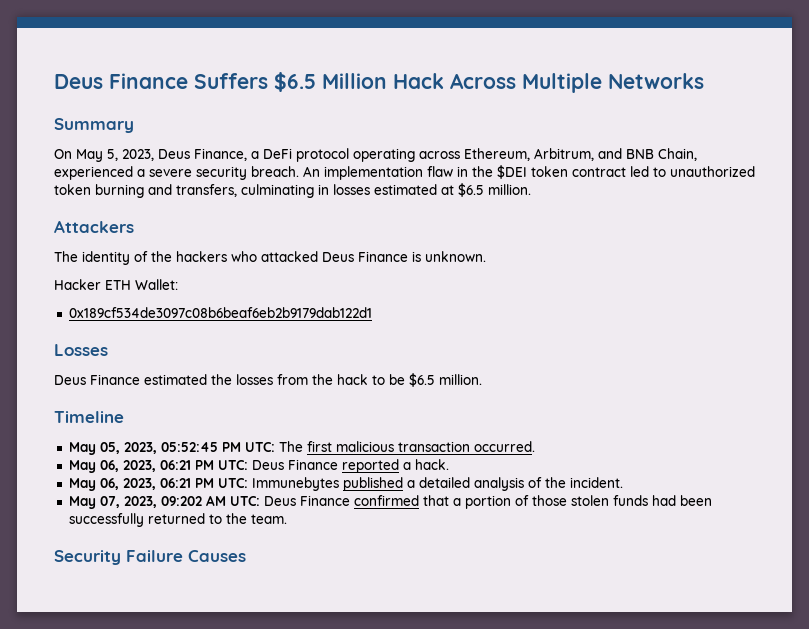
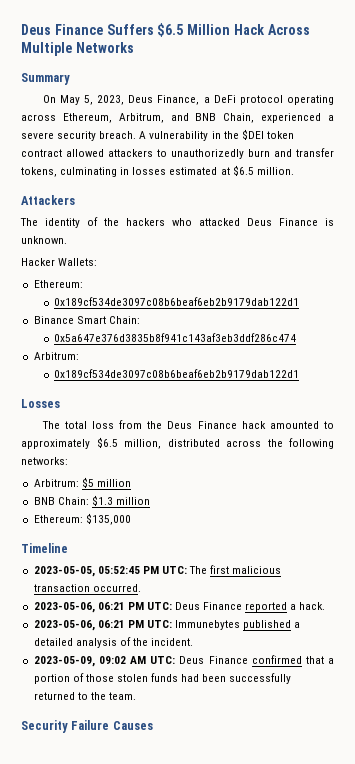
[303,166,453,180] An implementation flaw -> [139,131,209,141] A vulnerability
[630,166,755,177] [54,184,237,198] led to unauthorized token burning and transfers, -> [66,148,334,159] [21,167,57,177] allowed attackers to unauthorizedly burn and transfer tokens,
[105,279,178,290] [68,307,372,318] [54,344,108,356] [54,373,482,387] [54,411,124,423] [68,442,157,455] ETH Wallet: // 0x189cf534de3097c08b6beaf6eb2b9179dab122d1 // Losses // Deus Finance estimated the losses from the hack to be $6.5 million. // Timeline // May 05, 2023, -> [58,258,98,266] [33,280,83,288] [54,297,300,306] [33,316,140,324] [54,333,297,342] [33,352,79,360] [54,369,300,378] [21,399,60,408] [41,420,335,429] [21,437,334,449] [21,457,68,465] [33,477,131,488] [33,495,150,506] [33,513,131,525] [21,543,68,553] [33,566,95,577] Wallets: // Ethereum: // 0x189cf534de3097c08b6beaf6eb2b9179dab122d1 // Binance Smart Chain: // 0x5a647e376d3835b8f941c143af3eb3ddf286c474 // Arbitrum: // 0x189cf534de3097c08b6beaf6eb2b9179dab122d1 // Losses // The total loss from the Deus Finance hack amounted to approximately $6.5 million, distributed across the following networks: // Arbitrum: $5 million // BNB Chain: $1.3 million // Ethereum: $135,000 // Timeline // 2023-05-05,
[68,460,156,473] May 06, 2023, -> [33,602,95,613] 2023-05-06,
[68,478,156,491] May 06, 2023, -> [33,620,95,631] 2023-05-06,
[68,496,202,509] May 07, 2023, 09:202 -> [33,656,126,667] 2023-05-09, 09:02

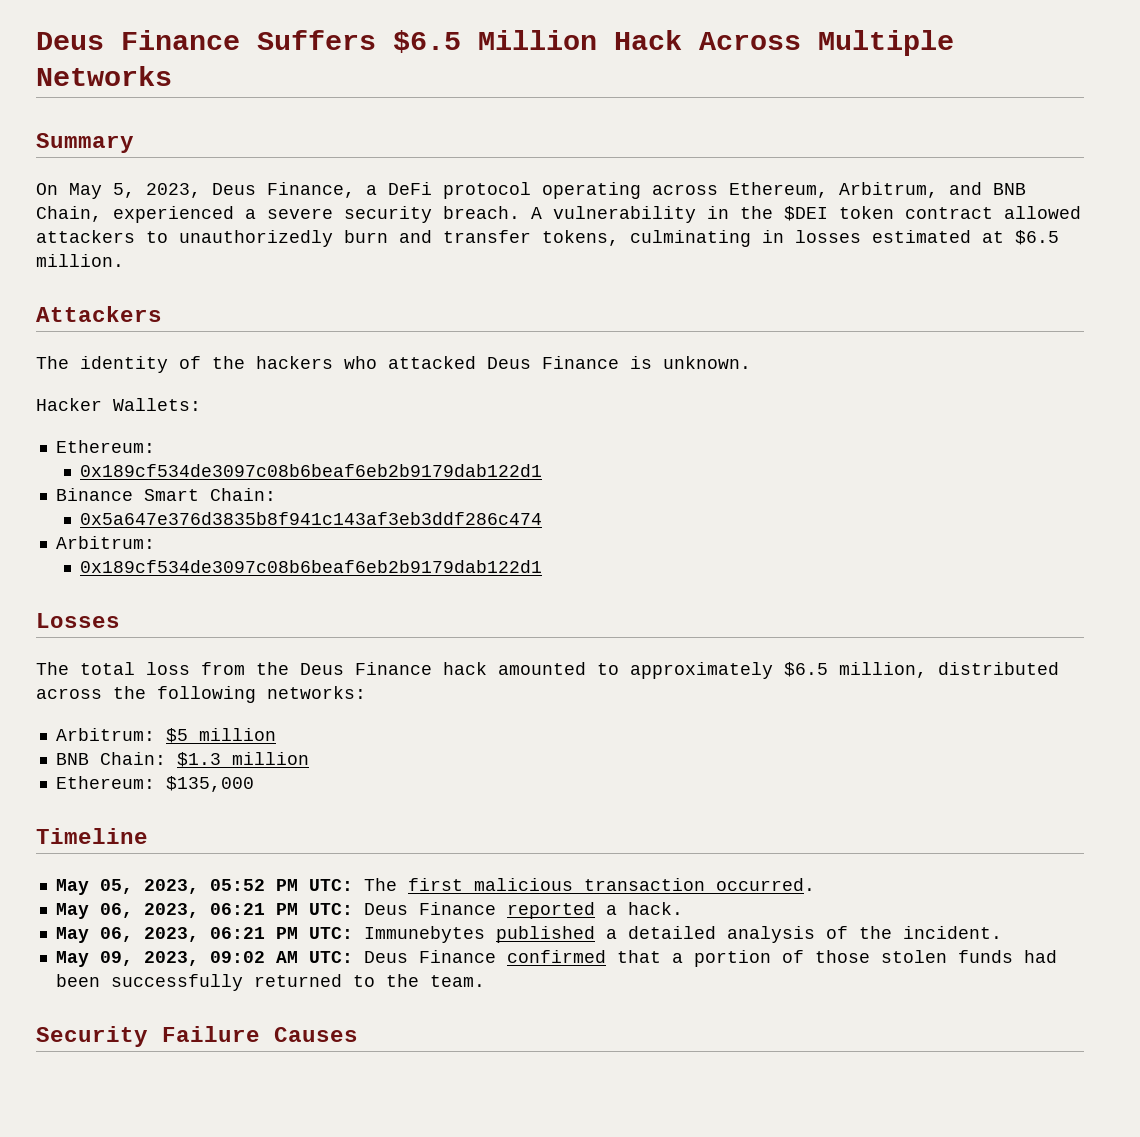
[33,566,140,577] 2023-05-05, 05:52:45 -> [55,879,265,895] May 05, 2023, 05:52
[33,602,95,613] 2023-05-06, -> [55,903,199,919] May 06, 2023,
[33,620,95,631] 2023-05-06, -> [55,927,199,943] May 06, 2023,
[33,656,95,667] 2023-05-09, -> [55,951,199,967] May 09, 2023,

